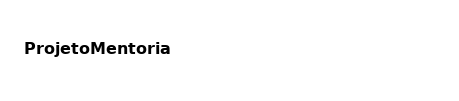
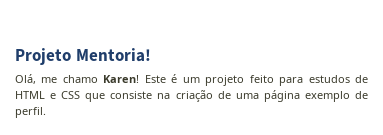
[24,42,171,57] ProjetoMentoria -> [15,48,151,65] [15,74,368,86] [15,90,368,102] [15,107,46,118] Projeto Mentoria! // Olá, me chamo Karen! Este é um projeto feito para estudos de HTML e CSS que consiste na criação de uma página exemplo de perfil.

